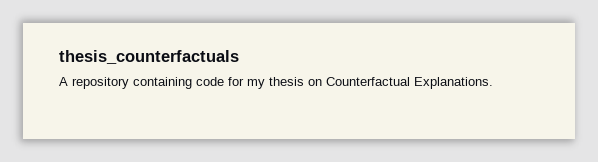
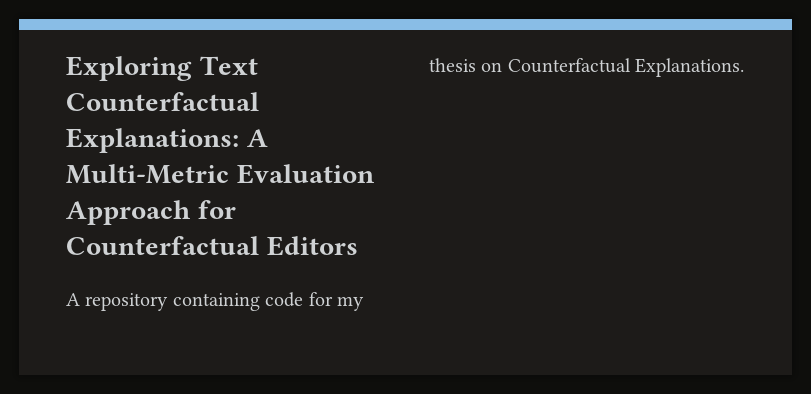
[59,50,239,64] thesis_counterfactuals -> [66,56,258,81] [66,92,259,111] [66,128,268,153] [66,164,375,184] [66,200,236,225] [66,236,358,256] Exploring Text Counterfactual Explanations: A Multi-Metric Evaluation Approach for Counterfactual Editors

